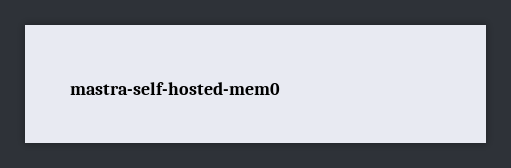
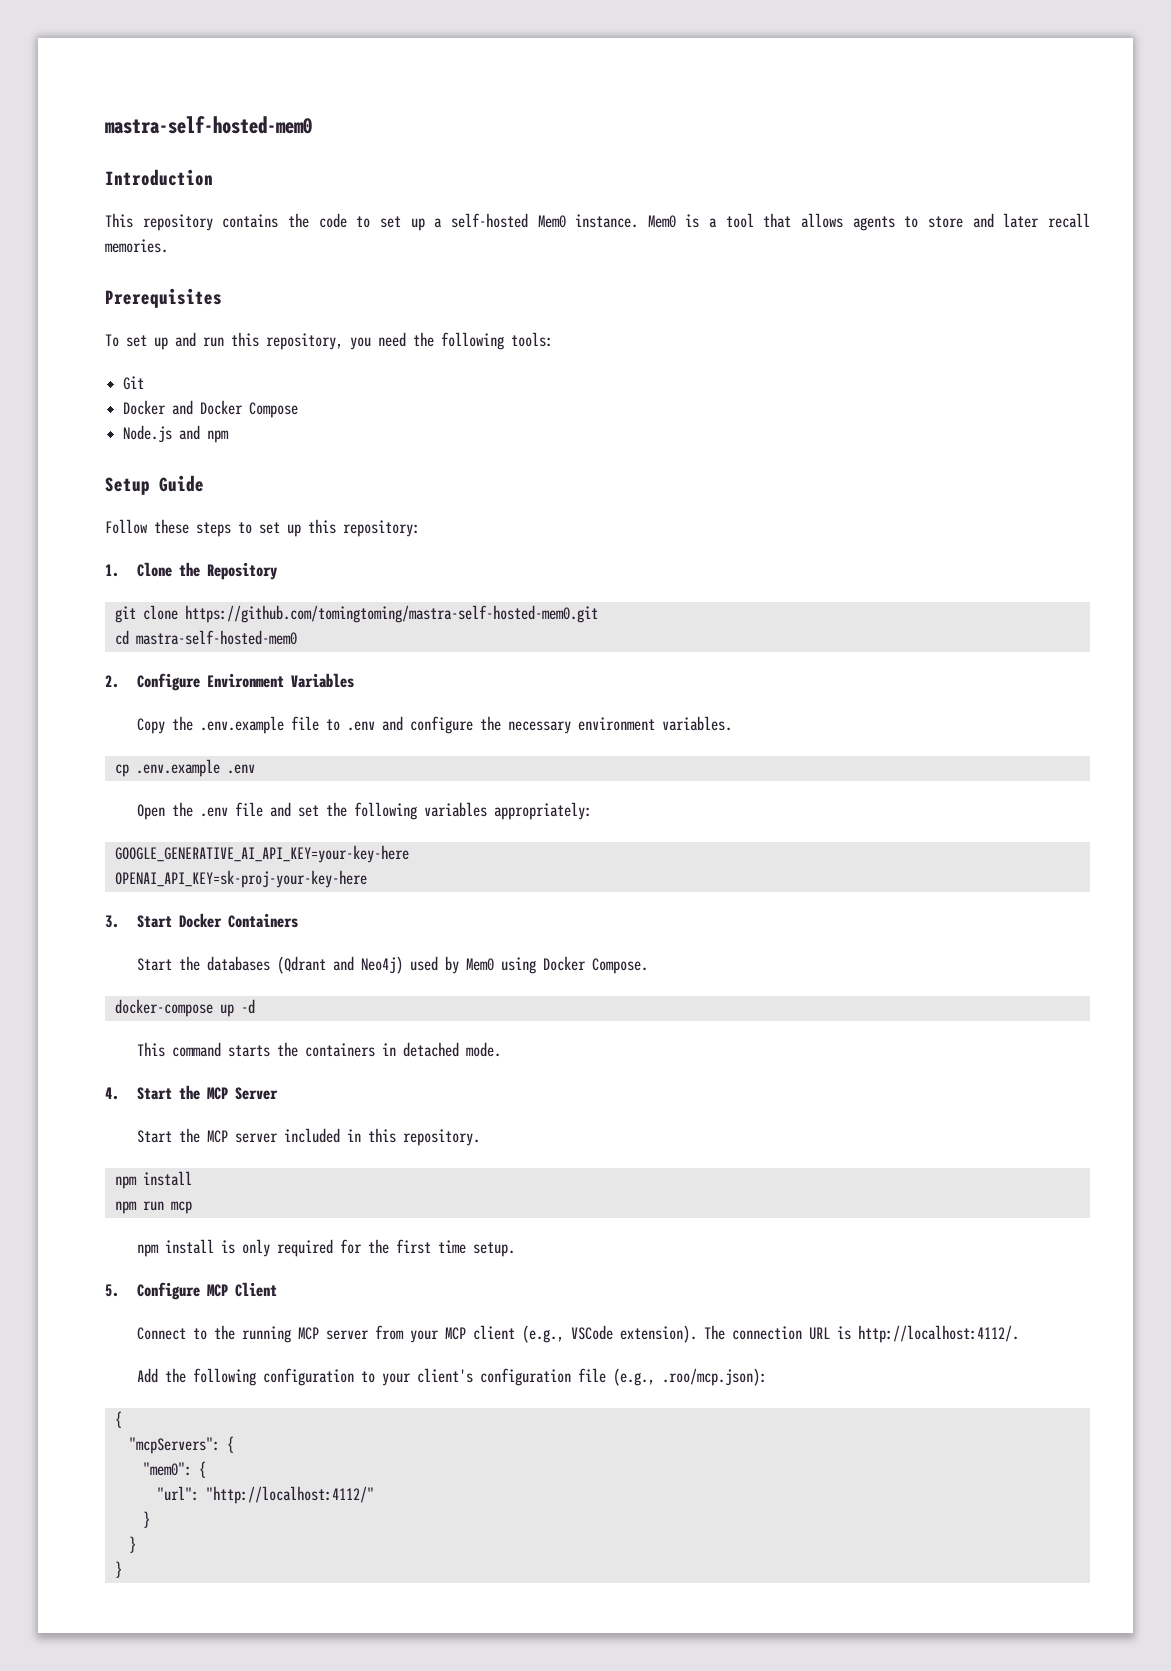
[70,82,280,95] mastra-self-hosted-mem0 -> [105,116,312,134] [105,169,213,186] [105,213,1091,231] [105,239,168,253] [105,288,222,308] [105,332,553,350] [123,376,145,390] [123,400,299,418] [123,425,230,443] [105,475,204,495] [105,519,420,537] [105,562,277,580] [114,605,598,623] [114,630,297,645] [105,673,354,691] [136,716,732,734] [114,759,255,777] [136,802,592,820] [114,845,409,863] [114,870,367,888] [105,913,298,928] [136,956,648,974] [114,999,255,1017] [136,1042,501,1057] [105,1085,278,1100] [136,1128,480,1146] [114,1171,192,1189] [114,1201,192,1214] [136,1239,515,1257] [105,1282,277,1300] [136,1325,1019,1343] [136,1368,767,1386] [114,1411,122,1428] [128,1436,234,1454] [142,1461,206,1478] [156,1486,374,1504] [142,1511,150,1528] [128,1536,136,1553] [114,1561,122,1578] mastra-self-hosted-mem0 // Introduction // This repository contains the code to set up a self-hosted Mem0 instance. Mem0 is a tool that allows agents to store and later recall memories. // Prerequisites // To set up and run this repository, you need the following tools: // Git // Docker and Docker Compose // Node.js and npm // Setup Guide // Follow these steps to set up this repository: // 1. Clone the Repository // git clone https://github.com/tomingtoming/mastra-self-hosted-mem0.git // cd mastra-self-hosted-mem0 // 2. Configure Environment Variables // Copy the .env.example file to .env and configure the necessary environment variables. // cp .env.example .env // Open the .env file and set the following variables appropriately: // GOOGLE_GENERATIVE_AI_API_KEY=your-key-here // OPENAI_API_KEY=sk-proj-your-key-here // 3. Start Docker Containers // Start the databases (Qdrant and Neo4j) used by Mem0 using Docker Compose. // docker-compose up -d // This command starts the containers in detached mode. // 4. Start the MCP Server // Start the MCP server included in this repository. // npm install // npm run mcp // npm install is only required for the first time setup. // 5. Configure MCP Client // Connect to the running MCP server from your MCP client (e.g., VSCode extension). The connection URL is http://localhost:4112/. // Add the following configuration to your client's configuration file (e.g., .roo/mcp.json): // { // "mcpServers": { // "mem0": { // "url": "http://localhost:4112/" // } // } // }

